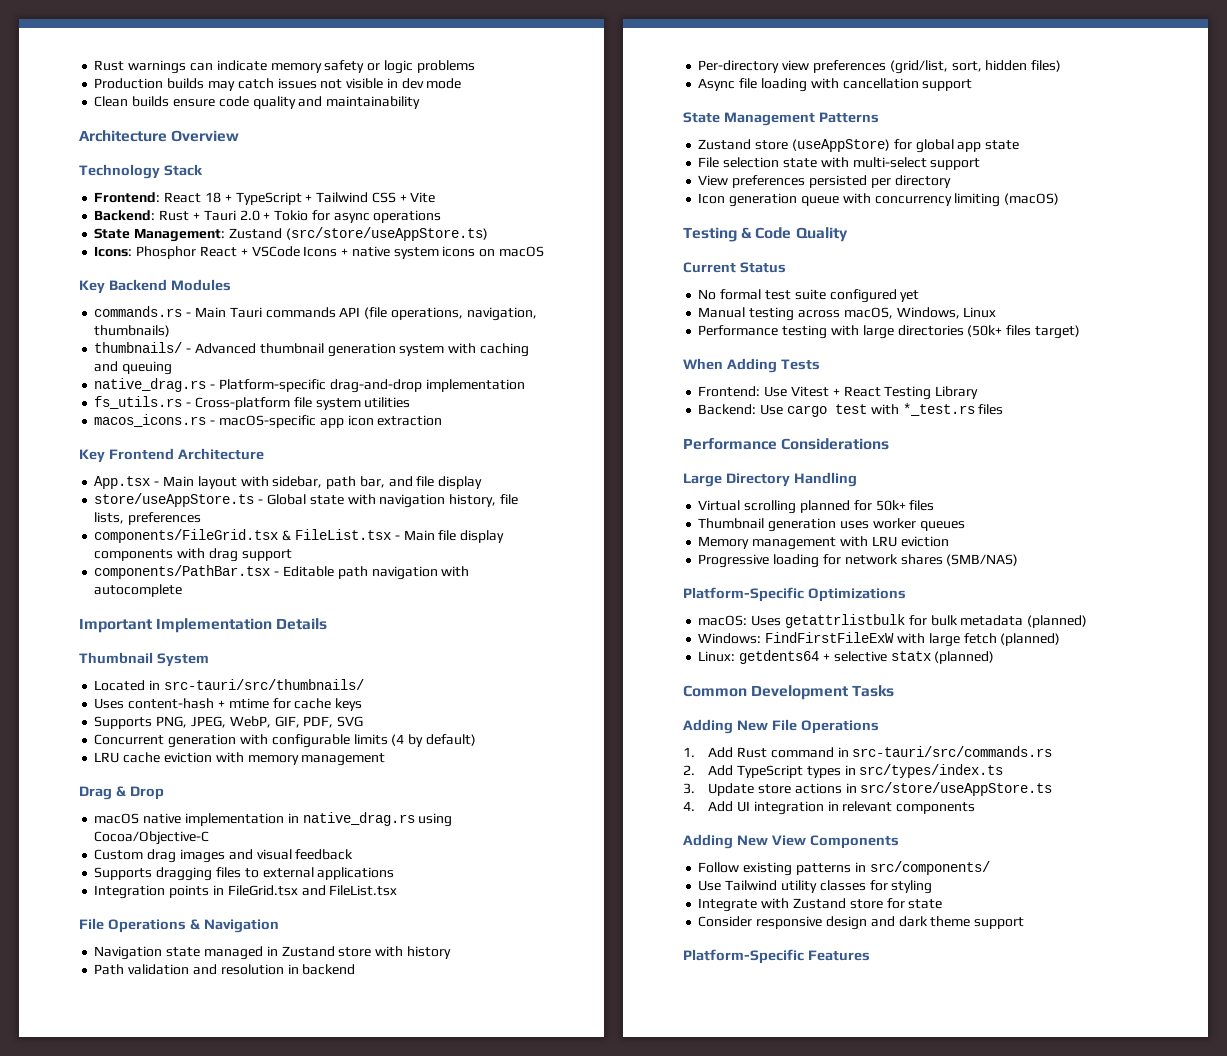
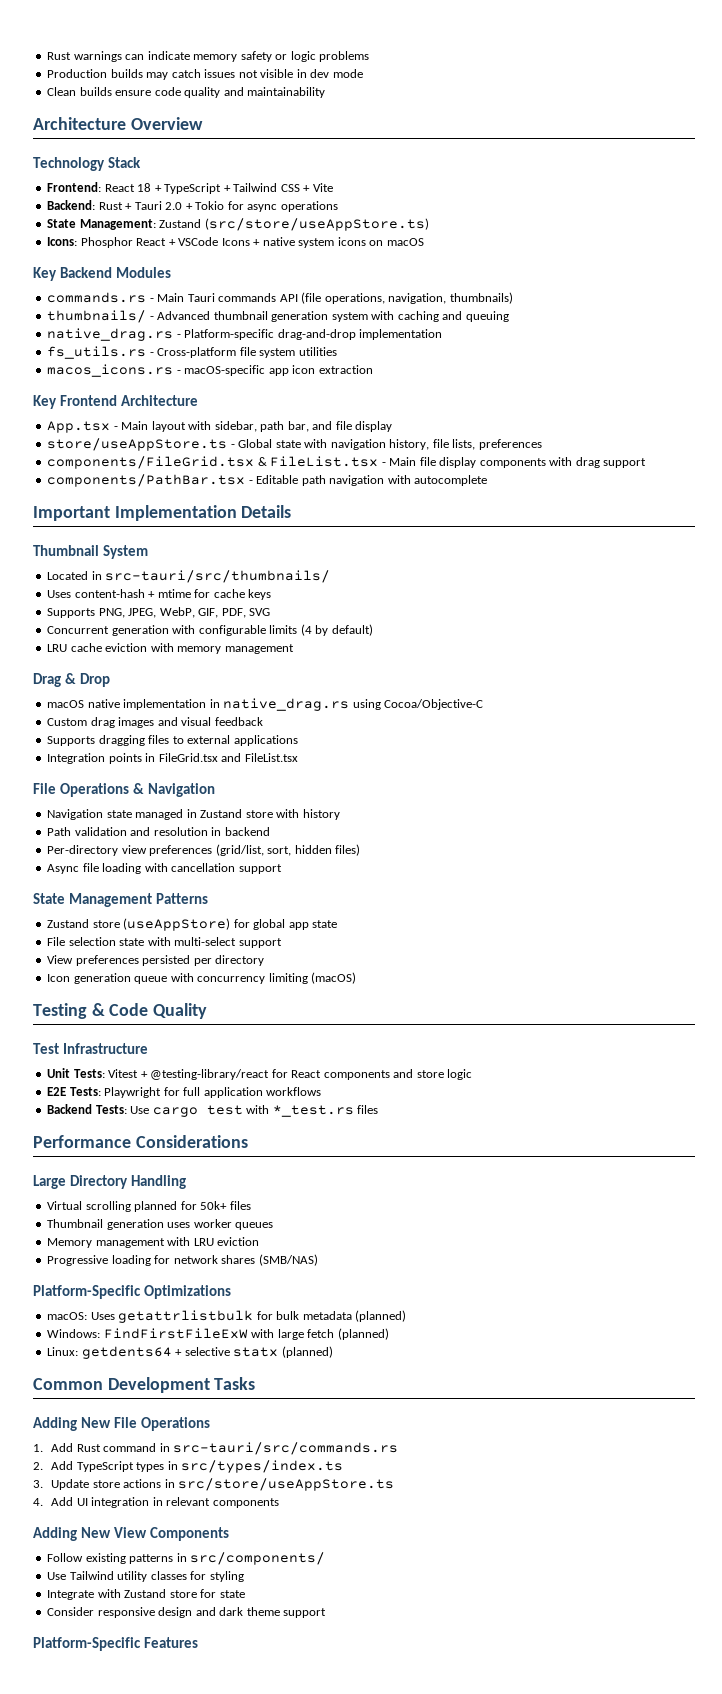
[683,262,786,273] [698,289,920,303] [698,307,997,321] [698,325,1080,339] [683,358,820,373] [698,386,979,400] [698,404,757,415] Current Status // No formal test suite configured yet // Manual testing across macOS, Windows, Linux // Performance testing with large directories (50k+ files target) // When Adding Tests // Frontend: Use Vitest + React Testing Library // Backend: -> [33,1043,149,1054] [47,1068,473,1080] [47,1087,322,1098] [47,1104,127,1114] Test Infrastructure // Unit Tests: Vitest + @testing-library/react for React components and store logic // E2E Tests: Playwright for full application workflows // Backend Tests:

